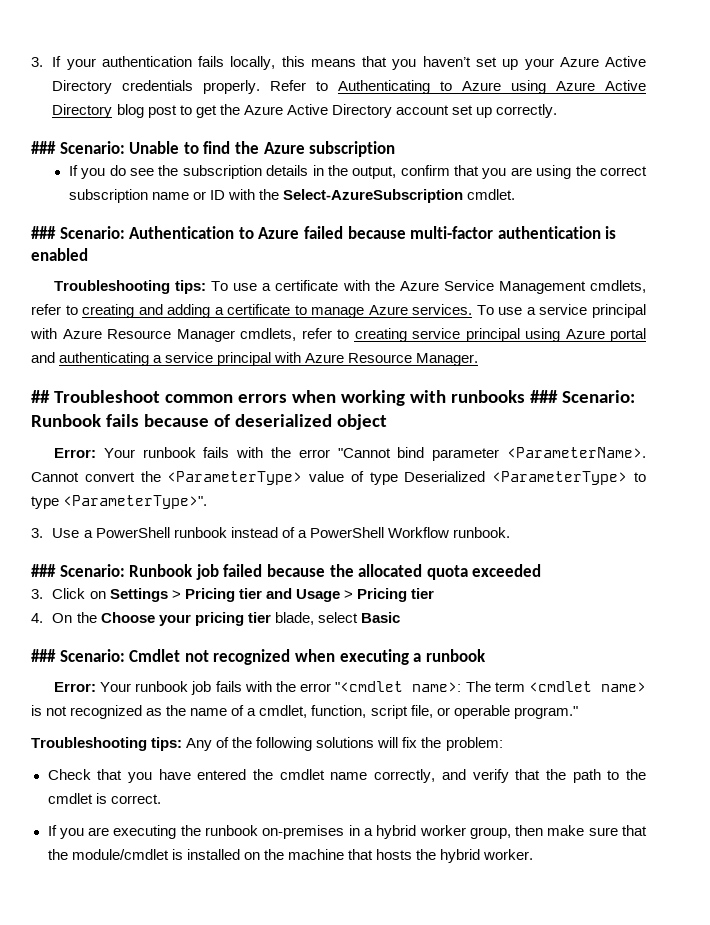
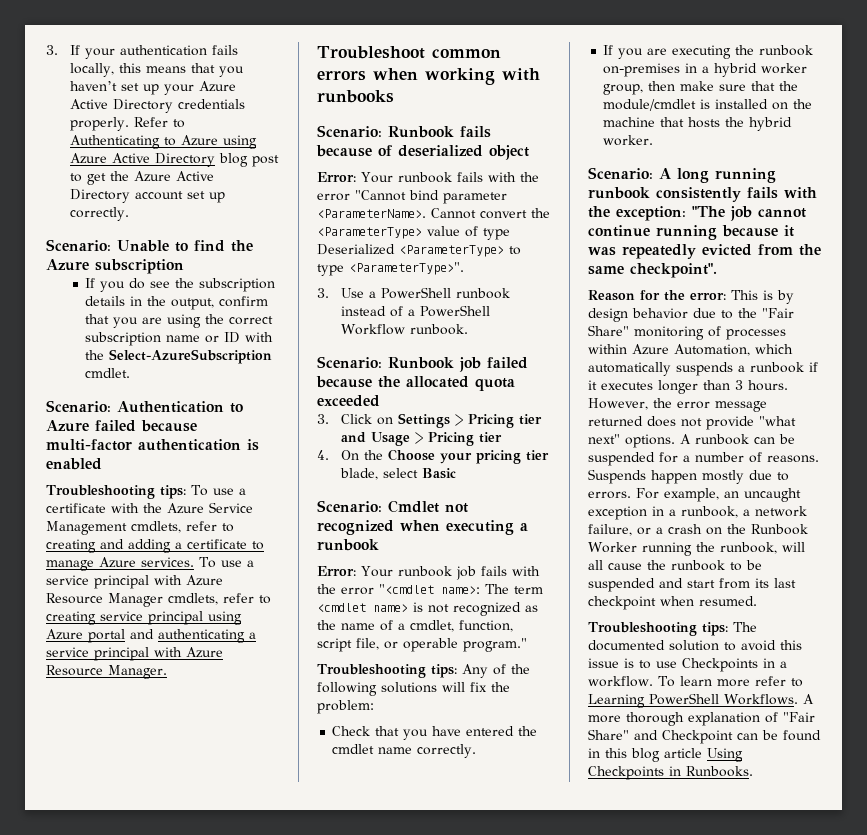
[31,141,56,154] ### -> (130, 214) none
[31,226,56,239] ### -> (131, 373) none
[31,390,50,403] ## -> (167, 672) none
[529,390,558,403] ### -> (394, 96) //
[31,564,56,577] ### -> (469, 329) none
[31,649,56,662] ### -> (457, 473) none
[374,769,647,783] [47,793,161,804] correctly, and verify that the path to the cmdlet is correct. -> [417,744,477,758] correctly.
(534, 854) none -> [588,167,776,183] [588,187,817,202] [588,206,806,221] [588,225,794,240] [588,244,821,259] [588,263,717,278] [588,290,794,304] [588,308,794,322] [588,325,786,340] [588,344,793,356] [588,362,818,376] [588,380,788,394] [588,398,767,412] [588,416,796,430] [588,434,795,448] [588,452,819,466] [588,469,789,484] [588,488,801,502] [588,506,807,520] [588,524,808,536] [588,542,805,556] [588,560,762,571] [588,578,796,592] [588,596,757,610] [588,622,757,636] [588,640,802,651] [588,658,787,672] [588,676,803,687] [588,693,814,708] [588,712,815,726] [588,729,821,744] [588,748,743,762] [588,766,753,780] // Scenario: A long running runbook consistently fails with the exception: "The job cannot continue running because it was repeatedly evicted from the same checkpoint". // Reason for the error: This is by design behavior due to the "Fair Share" monitoring of processes within Azure Automation, which automatically suspends a runbook if it executes longer than 3 hours. However, the error message returned does not provide "what next" options. A runbook can be suspended for a number of reasons. Suspends happen mostly due to errors. For example, an uncaught exception in a runbook, a network failure, or a crash on the Runbook Worker running the runbook, will all cause the runbook to be suspended and start from its last checkpoint when resumed. // Troubleshooting tips: The documented solution to avoid this issue is to use Checkpoints in a workflow. To learn more refer to Learning PowerShell Workflows. A more thorough explanation of "Fair Share" and Checkpoint can be found in this blog article Using Checkpoints in Runbooks.

